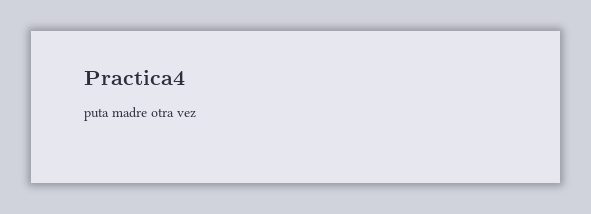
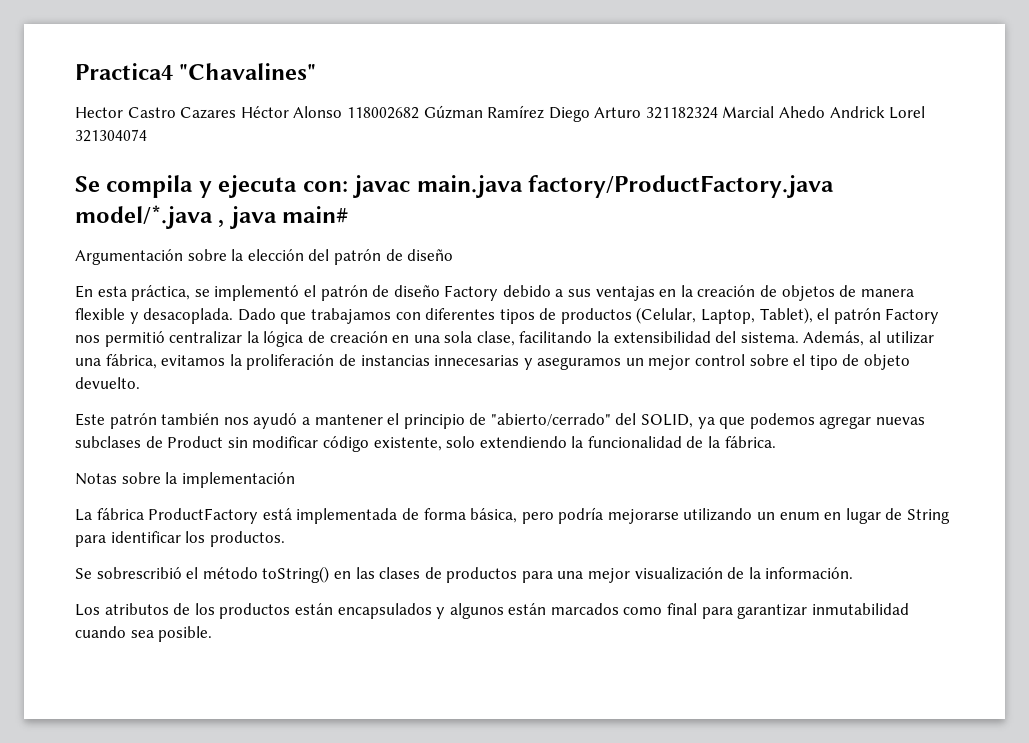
[84,107,196,121] // puta madre otra vez -> [179,63,317,80] [75,105,926,122] [75,129,147,142] [75,175,835,198] [75,205,349,229] [75,249,454,265] [75,285,914,301] [75,307,940,324] [75,331,934,347] [75,354,911,370] [75,377,140,389] [75,413,926,429] [75,436,776,452] [75,472,295,488] [75,507,951,524] [75,531,285,547] [75,566,854,583] [75,603,909,619] [75,626,213,642] "Chavalines" // Hector Castro Cazares Héctor Alonso 118002682 Gúzman Ramírez Diego Arturo 321182324 Marcial Ahedo Andrick Lorel 321304074 // Se compila y ejecuta con: javac main.java factory/ProductFactory.java model/*.java , java main# // Argumentación sobre la elección del patrón de diseño // En esta práctica, se implementó el patrón de diseño Factory debido a sus ventajas en la creación de objetos de manera flexible y desacoplada. Dado que trabajamos con diferentes tipos de productos (Celular, Laptop, Tablet), el patrón Factory nos permitió centralizar la lógica de creación en una sola clase, facilitando la extensibilidad del sistema. Además, al utilizar una fábrica, evitamos la proliferación de instancias innecesarias y aseguramos un mejor control sobre el tipo de objeto devuelto. // Este patrón también nos ayudó a mantener el principio de "abierto/cerrado" del SOLID, ya que podemos agregar nuevas subclases de Product sin modificar código existente, solo extendiendo la funcionalidad de la fábrica. // Notas sobre la implementación // La fábrica ProductFactory está implementada de forma básica, pero podría mejorarse utilizando un enum en lugar de String para identificar los productos. // Se sobrescribió el método toString() en las clases de productos para una mejor visualización de la información. // Los atributos de los productos están encapsulados y algunos están marcados como final para garantizar inmutabilidad cuando sea posible.

